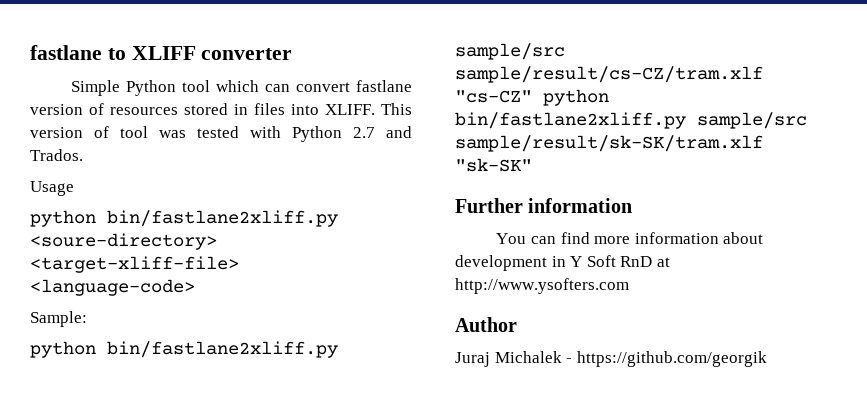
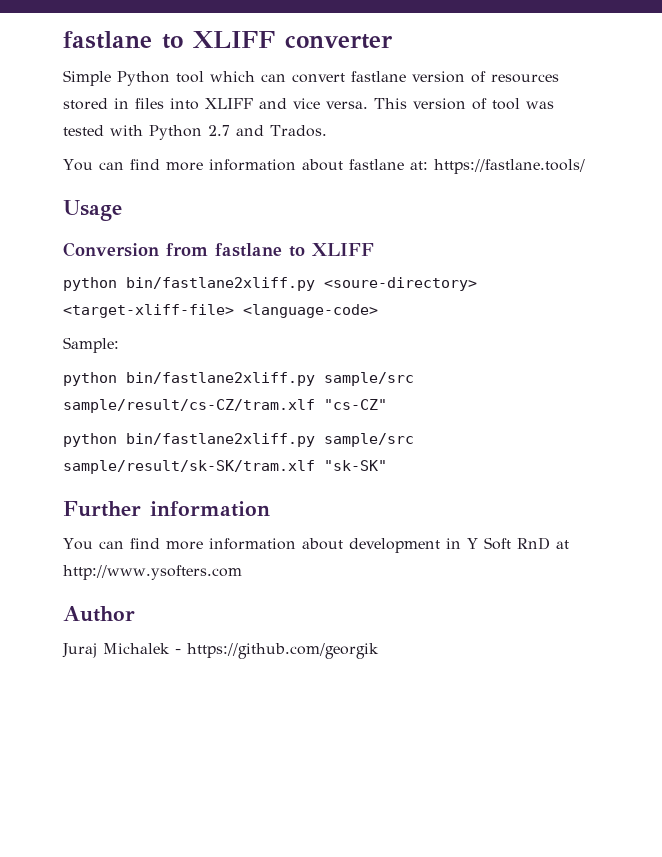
[325,104,375,115] XLIFF. -> [205,98,368,109] XLIFF and vice versa.
[30,181,74,196] Usage -> [63,159,585,174] [63,200,122,221] [63,242,374,257] You can find more information about fastlane at: https://fastlane.tools/ // Usage // Conversion from fastlane to XLIFF
(532, 96) none -> (387, 404) //

